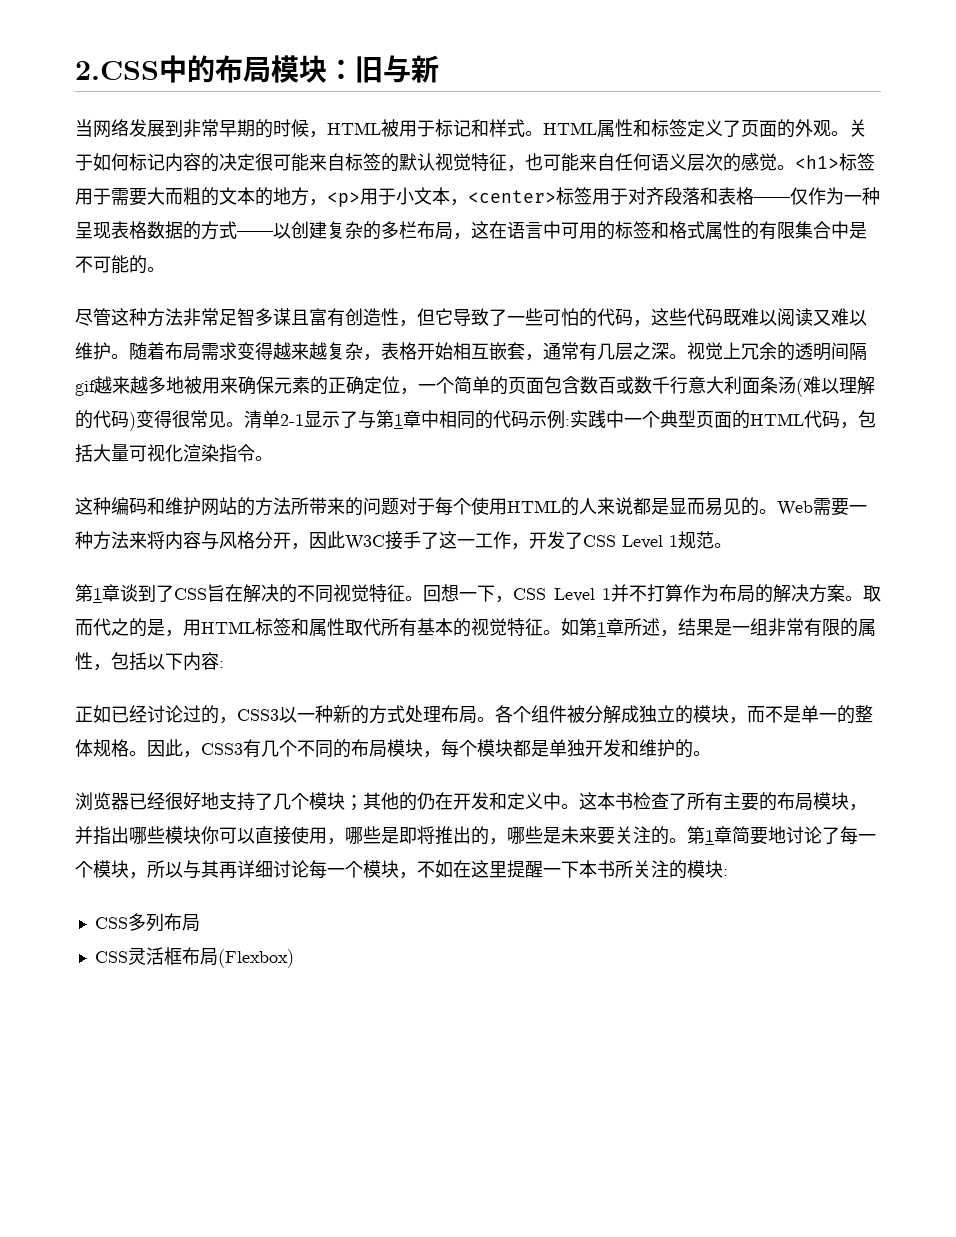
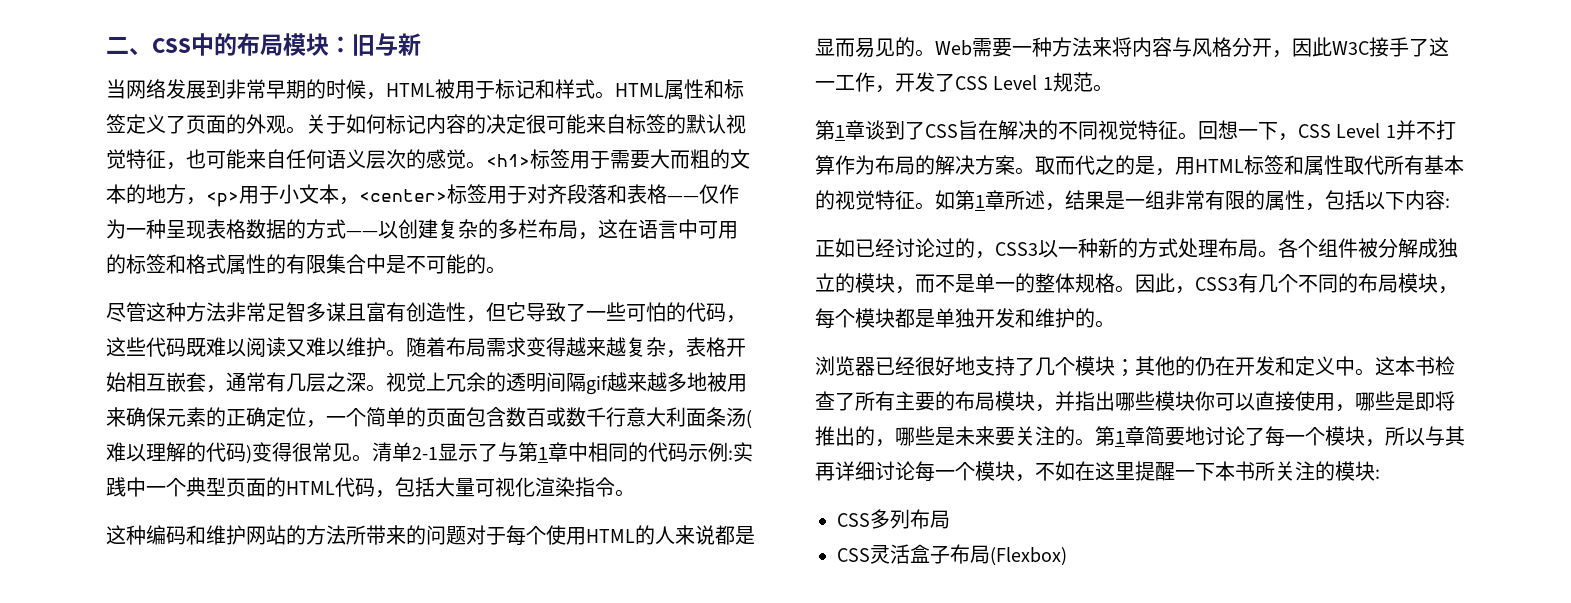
[75,61,159,80] 2.CSS -> [106,36,191,56] 二、CSS
[163,947,182,965] 框 -> [910,544,950,564] 盒子

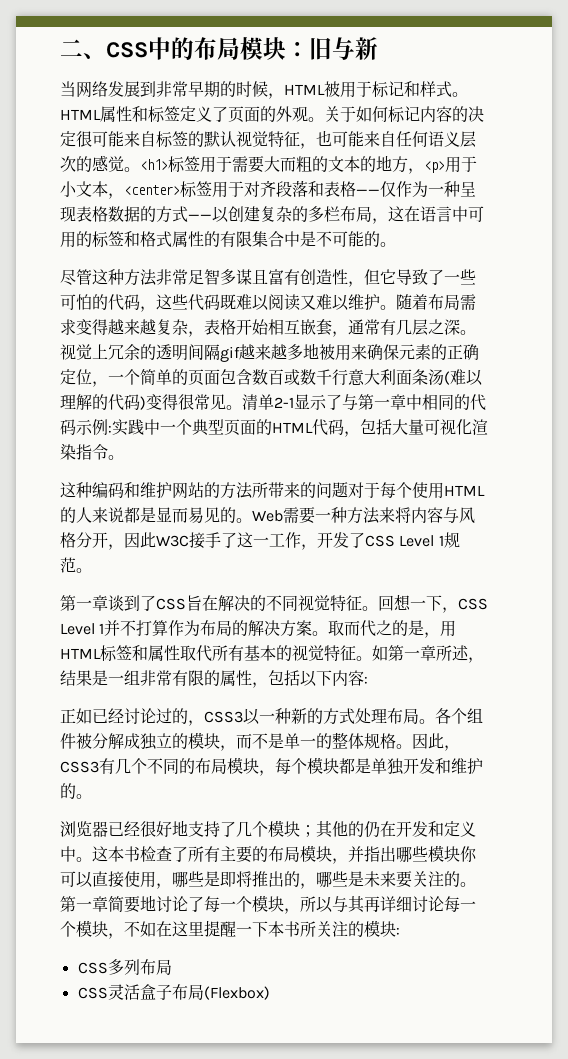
[538,447,548,460] 1 -> [374,399,390,408] 一
[835,125,845,138] 1 -> [76,600,92,609] 一
[975,195,985,208] 1 -> [404,650,420,659] 一
[1115,431,1125,444] 1 -> [76,901,92,910] 一

